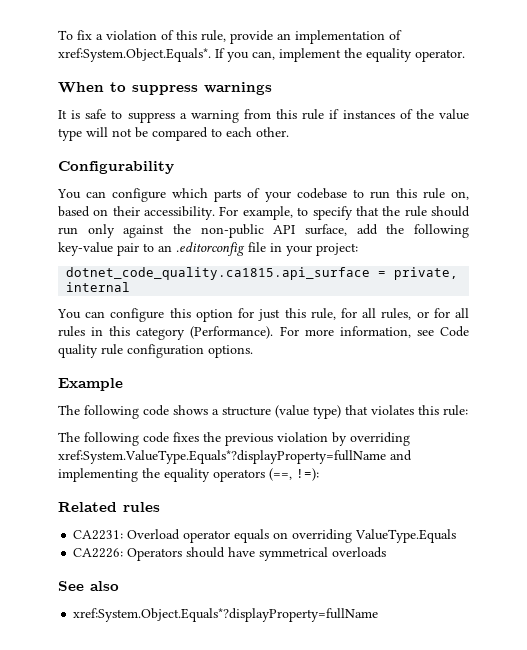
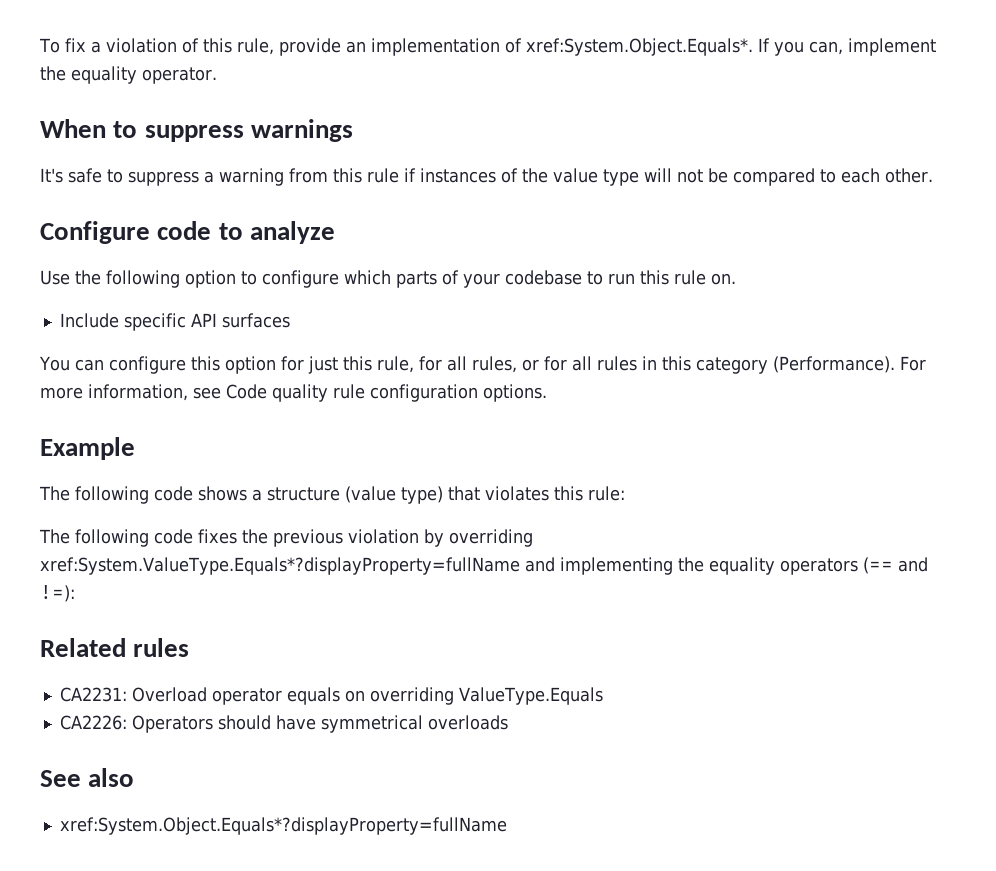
[58,110,81,119] It is -> [40,168,63,183] It's
[58,161,174,174] [57,189,107,199] Configurability // You can -> [40,221,335,244] [40,270,257,288] Configure code to analyze // Use the following option to
[450,191,469,200] [58,206,471,220] [58,224,470,238] [58,242,358,256] [66,267,459,280] [66,282,131,292] on, based on their accessibility. For example, to specify that the rule should run only against the non-public API surface, add the following key-value pair to an .editorconfig file in your project: // dotnet_code_quality.ca1815.api_surface = private, internal -> [711,273,736,285] [59,313,290,331] on. // Include specific API surfaces
[269,468,292,481] (==, -> [862,557,928,574] (== and

